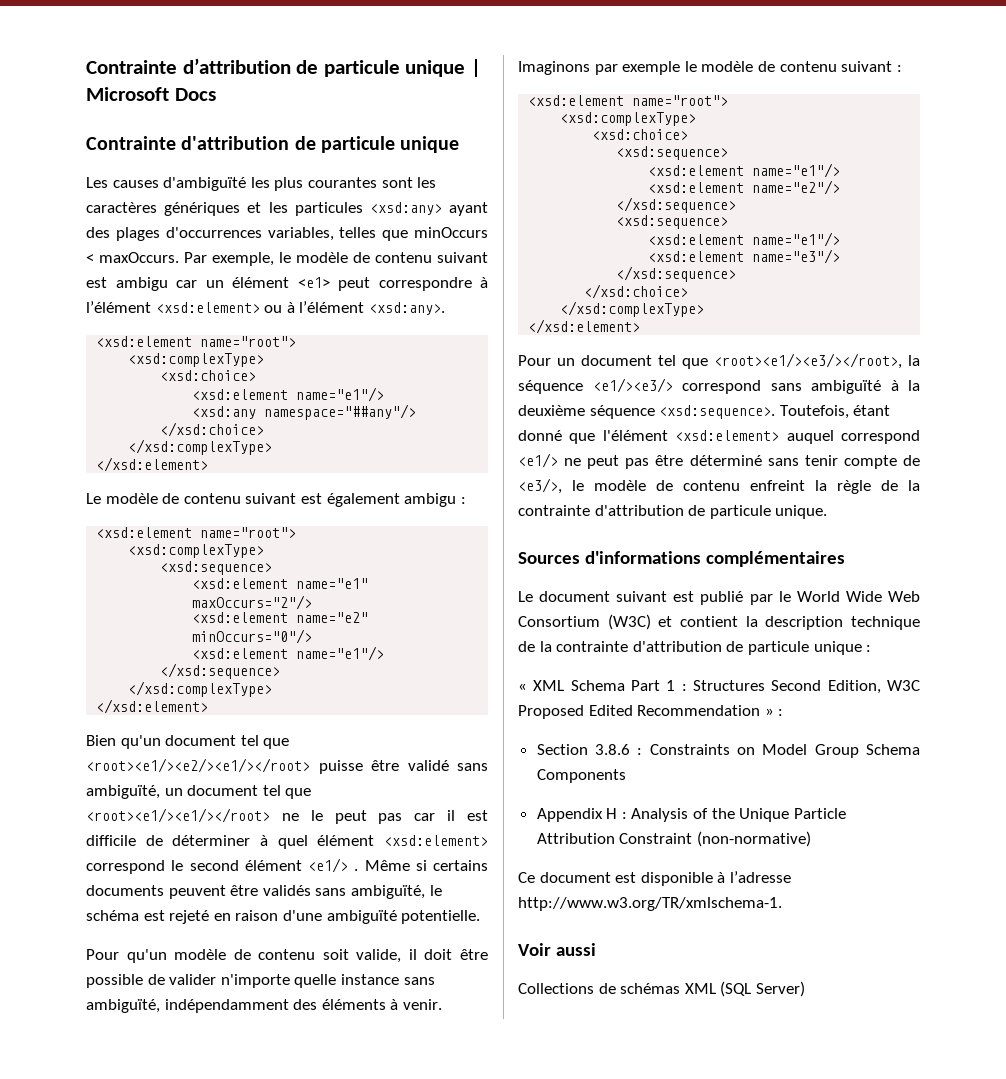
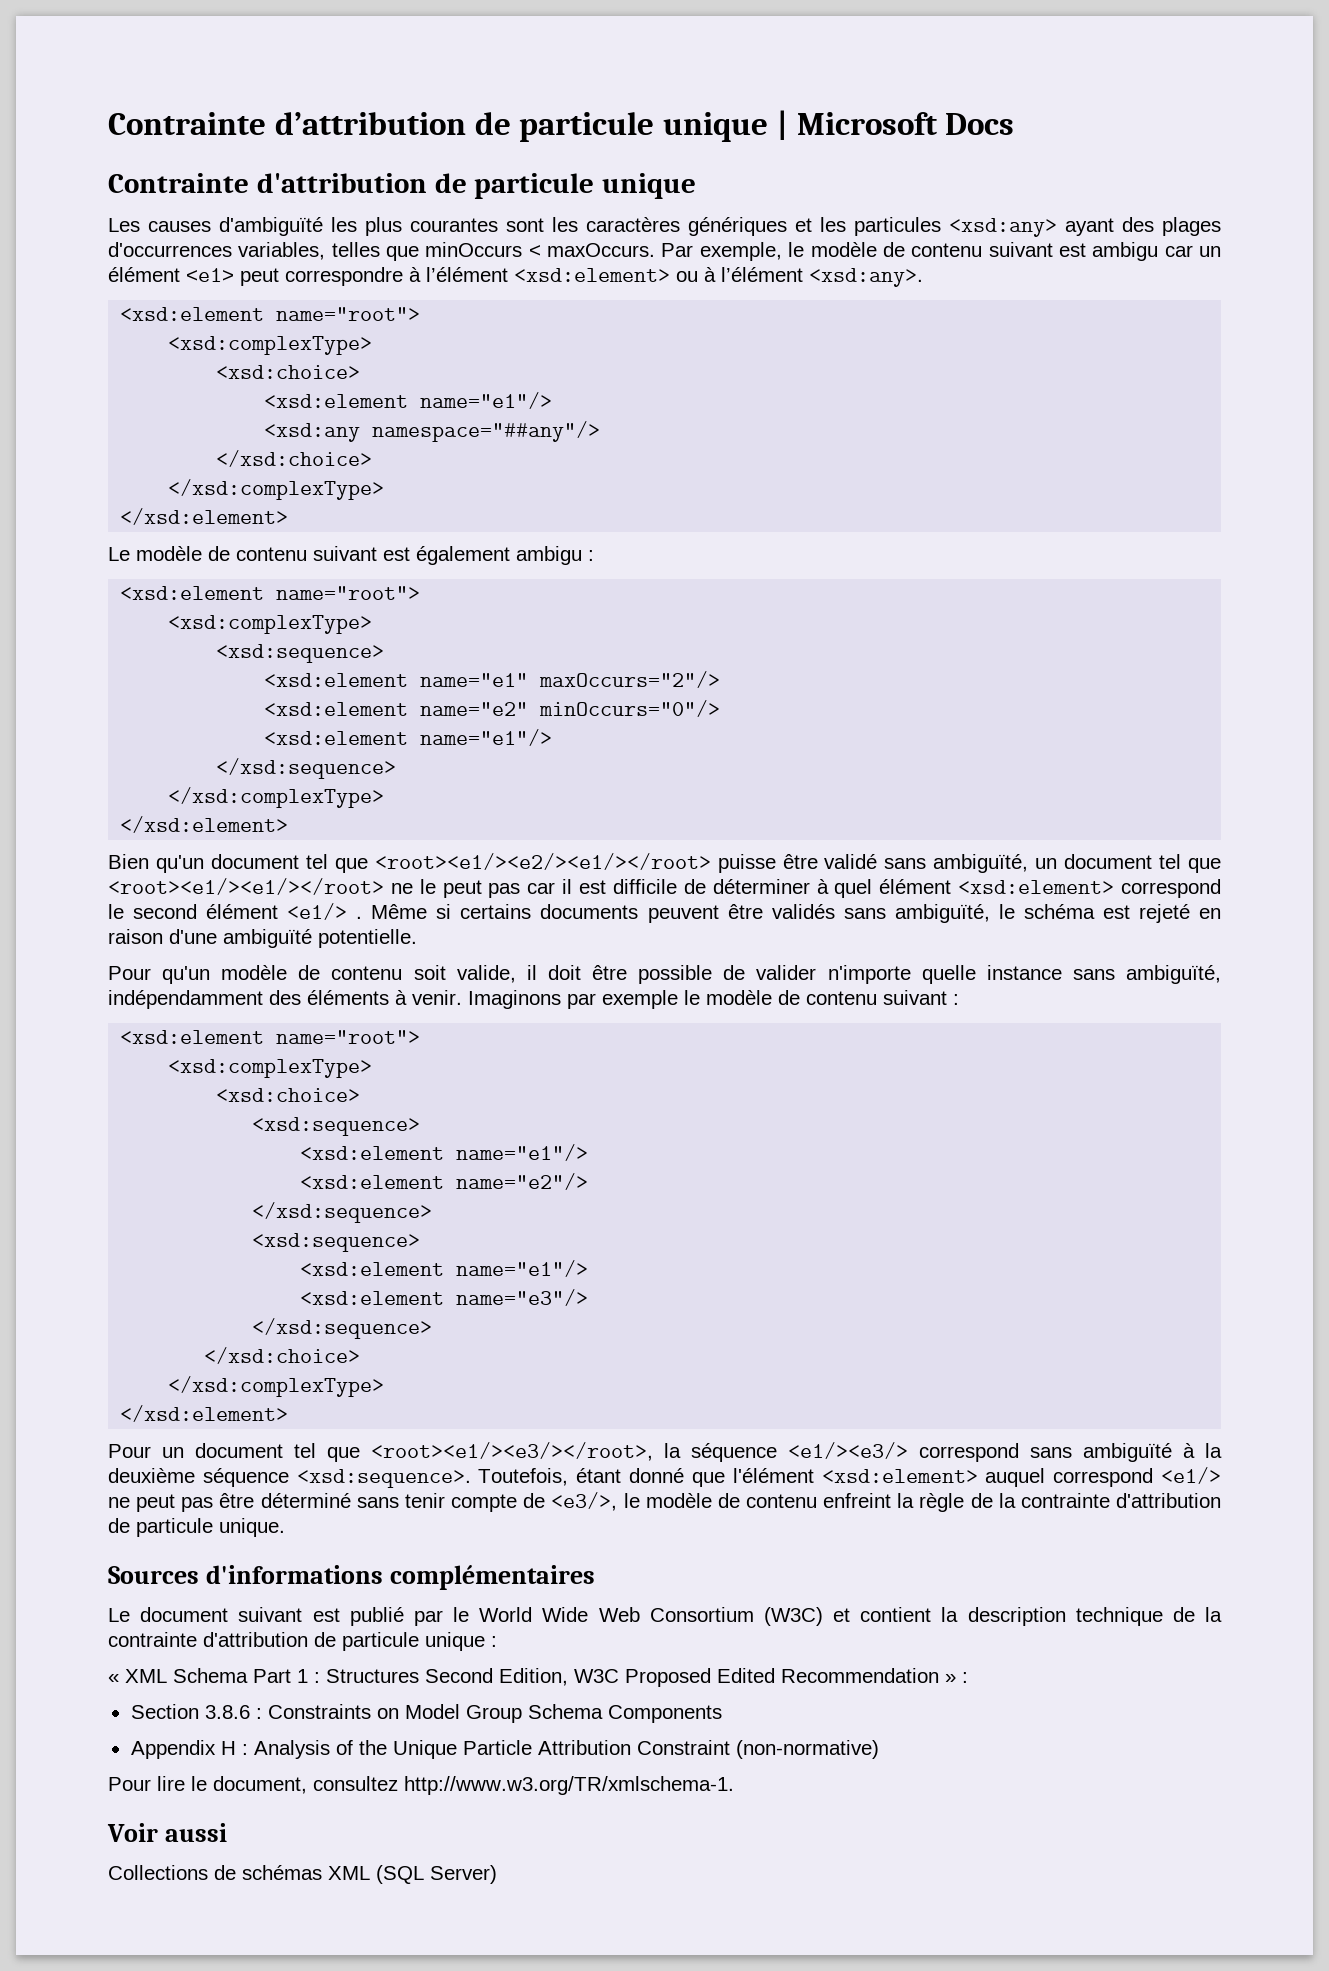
[518,871,791,886] Ce document est disponible à l’adresse -> [108,1776,398,1794] Pour lire le document, consultez

